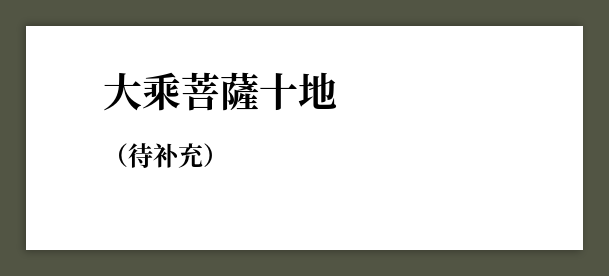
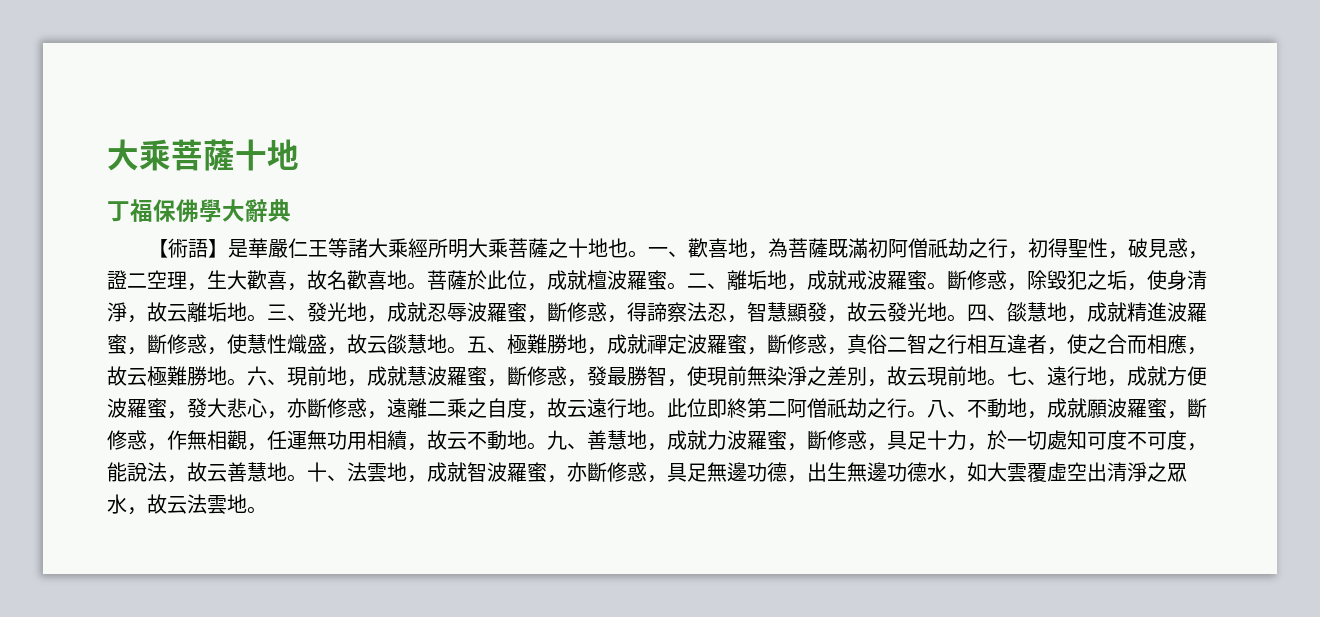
[103,143,228,168] （待补充） -> [107,199,291,223] [148,238,1209,259] [107,270,1207,291] [107,302,1207,323] [107,334,1207,355] [107,366,1207,387] [107,398,1207,419] [107,430,1207,451] [107,462,1187,483] [107,494,267,515] 丁福保佛學大辭典 // 【術語】是華嚴仁王等諸大乘經所明大乘菩薩之十地也。一、歡喜地，為菩薩既滿初阿僧祇劫之行，初得聖性，破見惑，證二空理，生大歡喜，故名歡喜地。菩薩於此位，成就檀波羅蜜。二、離垢地，成就戒波羅蜜。斷修惑，除毀犯之垢，使身清淨，故云離垢地。三、發光地，成就忍辱波羅蜜，斷修惑，得諦察法忍，智慧顯發，故云發光地。四、燄慧地，成就精進波羅蜜，斷修惑，使慧性熾盛，故云燄慧地。五、極難勝地，成就禪定波羅蜜，斷修惑，真俗二智之行相互違者，使之合而相應，故云極難勝地。六、現前地，成就慧波羅蜜，斷修惑，發最勝智，使現前無染淨之差別，故云現前地。七、遠行地，成就方便波羅蜜，發大悲心，亦斷修惑，遠離二乘之自度，故云遠行地。此位即終第二阿僧祇劫之行。八、不動地，成就願波羅蜜，斷修惑，作無相觀，任運無功用相續，故云不動地。九、善慧地，成就力波羅蜜，斷修惑，具足十力，於一切處知可度不可度，能說法，故云善慧地。十、法雲地，成就智波羅蜜，亦斷修惑，具足無邊功德，出生無邊功德水，如大雲覆虛空出清淨之眾水，故云法雲地。

